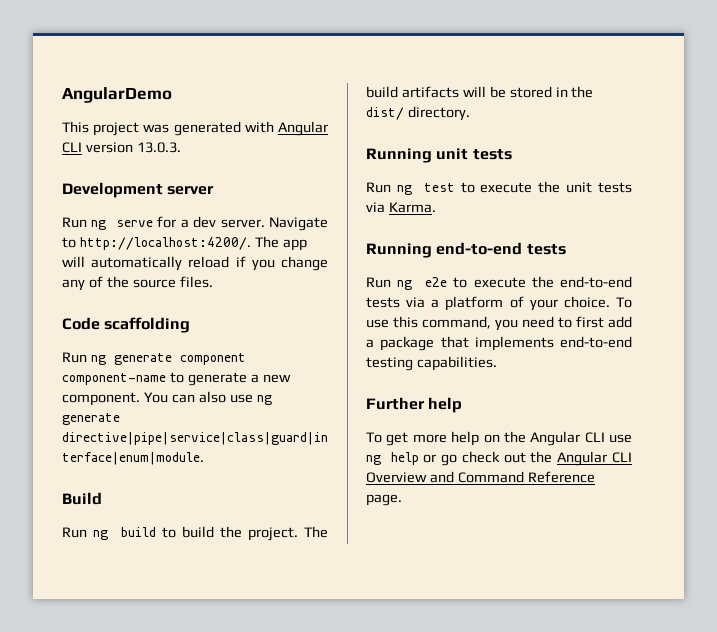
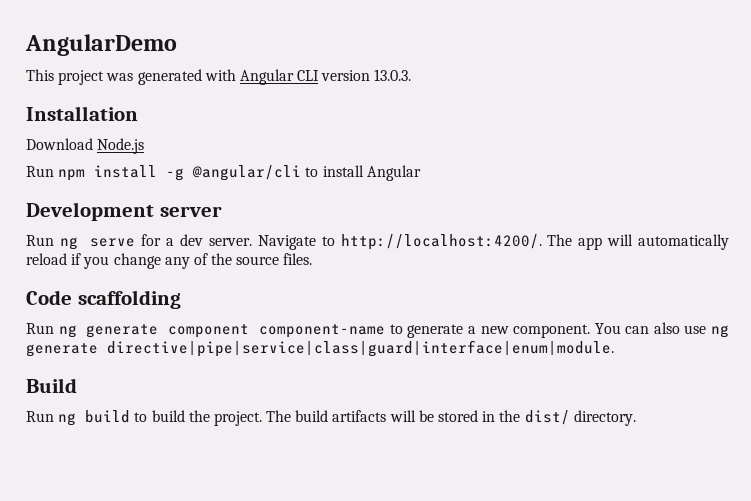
(181, 147) none -> [26,106,138,121] [26,138,145,154] [26,165,421,181] // Installation // Download Node.js // Run npm install -g @angular/cli to install Angular
[366,148,512,163] [366,181,632,195] [366,202,436,213] [366,242,566,258] [366,276,632,290] [366,296,632,311] [366,316,632,331] [366,336,632,351] [366,356,497,371] [366,397,463,413] [366,431,632,446] [366,451,632,466] [366,471,595,483] [366,494,402,506] // Running unit tests // Run ng test to execute the unit tests via Karma. // Running end-to-end tests // Run ng e2e to execute the end-to-end tests via a platform of your choice. To use this command, you need to first add a package that implements end-to-end testing capabilities. // Further help // To get more help on the Angular CLI use ng help or go check out the Angular CLI Overview and Command Reference page. -> (636, 418) none

